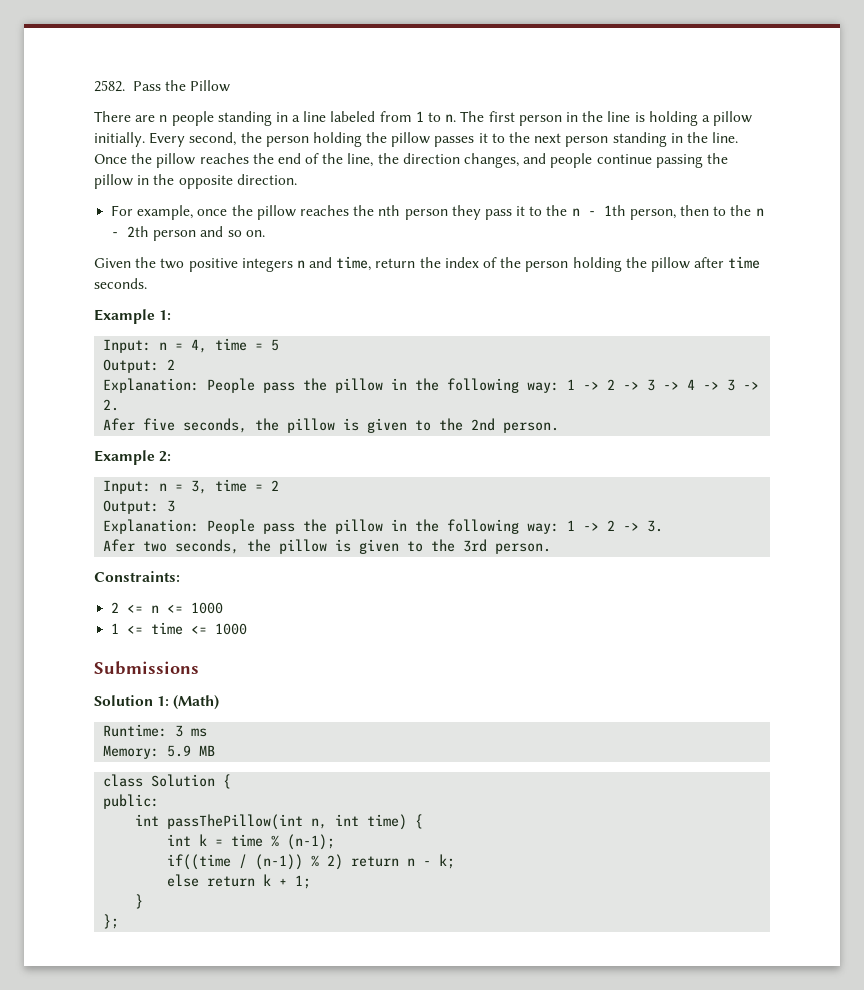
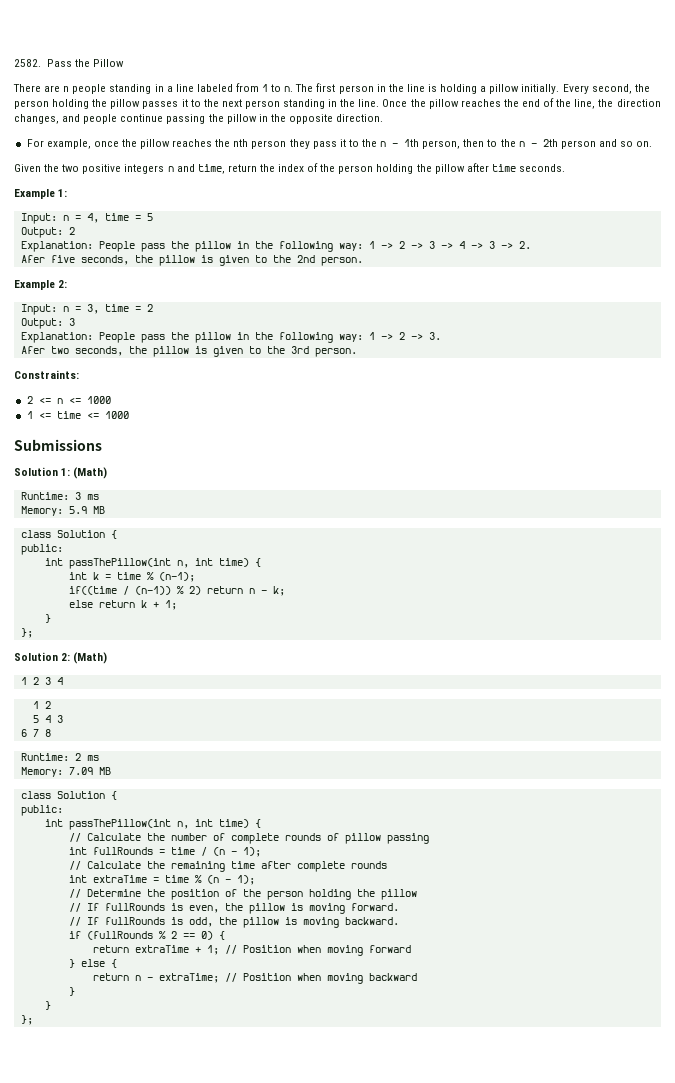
(120, 921) none -> [14,652,108,664] [20,677,63,685] [32,701,51,709] [32,715,63,723] [20,729,51,737] [20,753,99,761] [20,767,111,777] [20,791,117,800] [20,805,63,816] [44,819,261,830] [68,833,429,844] [68,847,261,857] [68,861,387,872] [68,875,255,885] [68,889,417,900] [68,903,399,914] [68,917,399,928] [68,931,225,940] [92,945,411,956] [68,959,117,968] [92,973,417,984] [68,987,75,996] [44,1001,51,1010] [20,1015,33,1025] // Solution 2: (Math) // 1 2 3 4 // 1 2 // 5 4 3 // 6 7 8 // Runtime: 2 ms // Memory: 7.09 MB // class Solution { // public: // int passThePillow(int n, int time) { // // Calculate the number of complete rounds of pillow passing // int fullRounds = time / (n - 1); // // Calculate the remaining time after complete rounds // int extraTime = time % (n - 1); // // Determine the position of the person holding the pillow // // If fullRounds is even, the pillow is moving forward. // // If fullRounds is odd, the pillow is moving backward. // if (fullRounds % 2 == 0) { // return extraTime + 1; // Position when moving forward // } else { // return n - extraTime; // Position when moving backward // } // } // };

